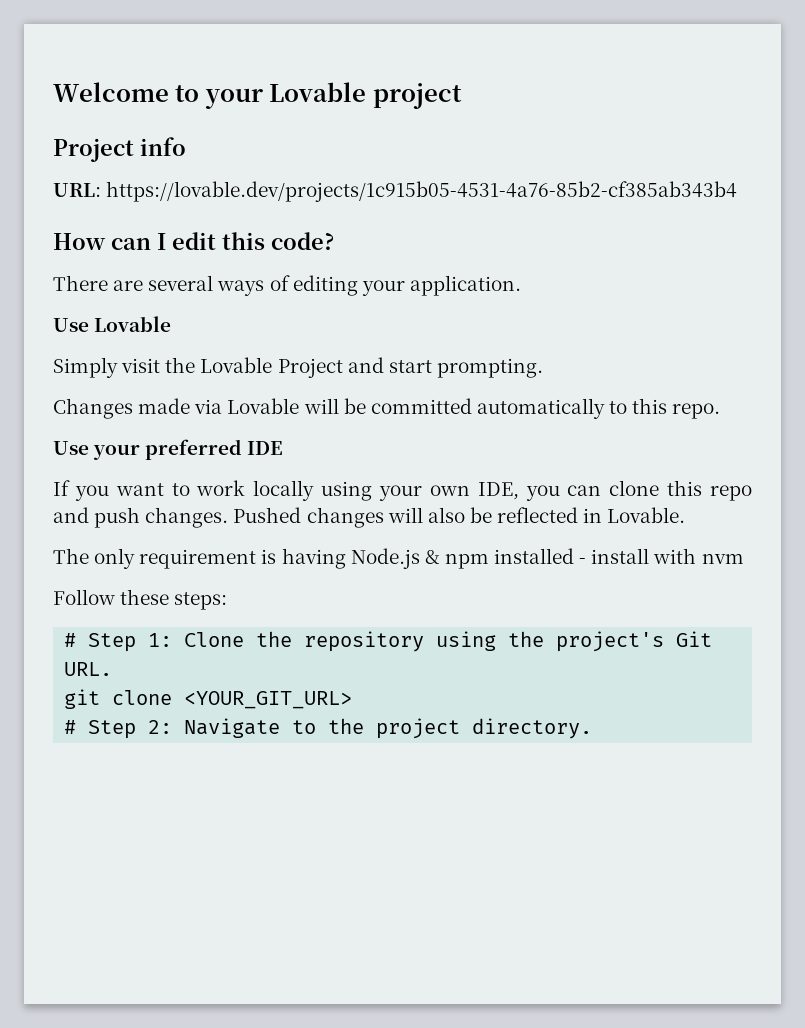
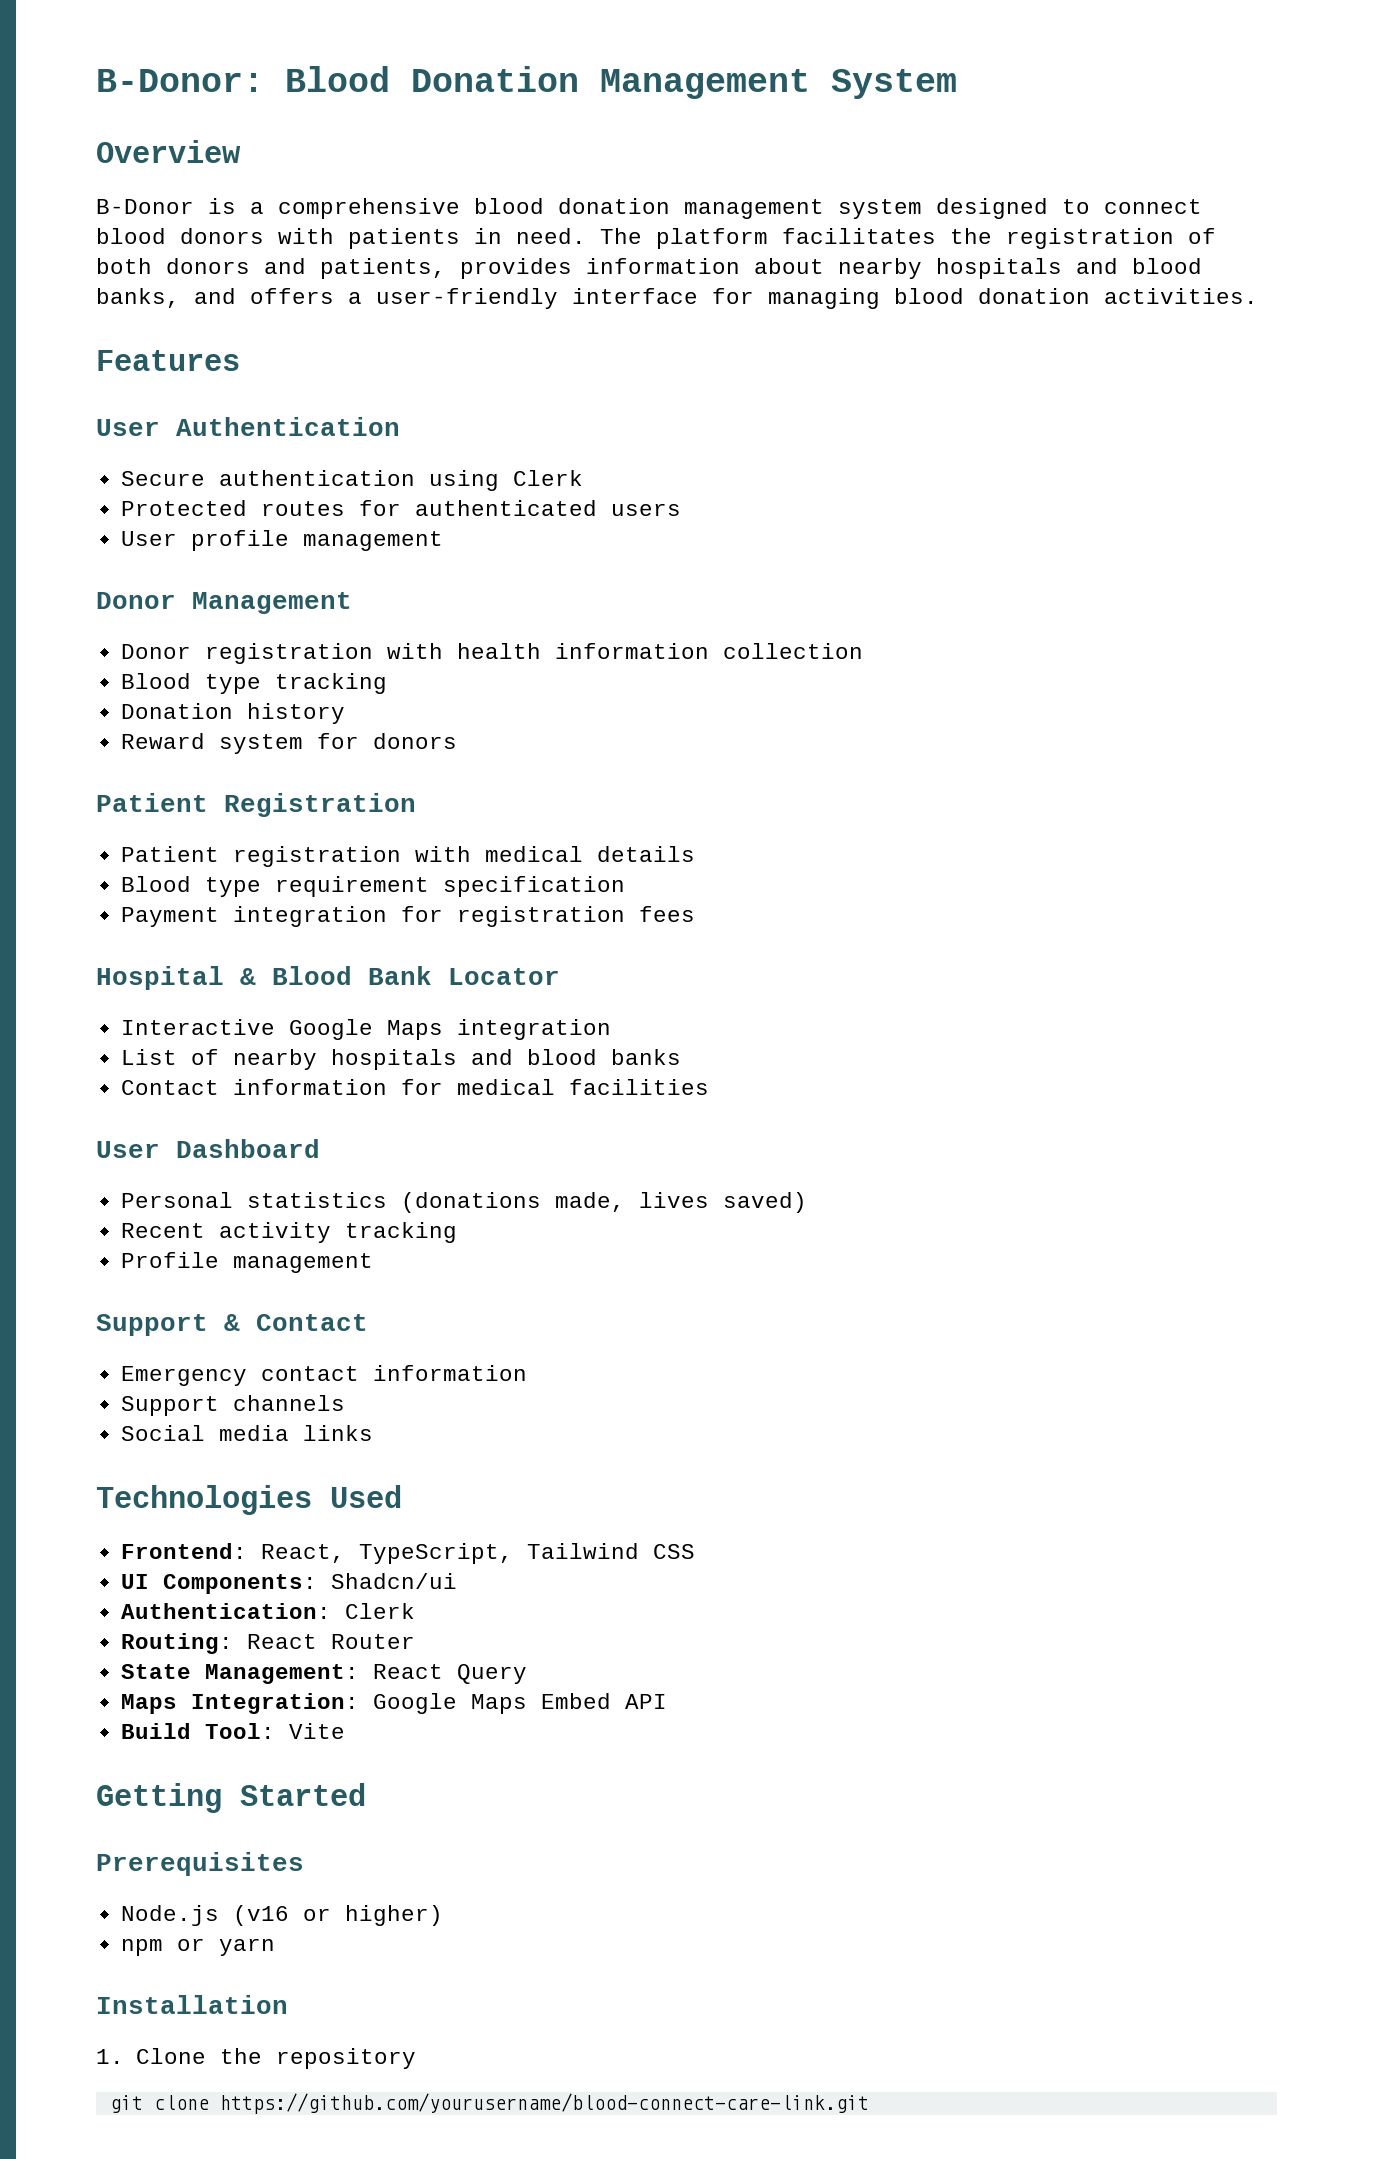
[53,82,462,109] [53,137,186,162] [53,181,738,202] [53,232,334,250] [53,275,521,296] [53,316,172,332] [53,357,543,378] [53,398,721,419] [53,439,284,460] [53,480,752,501] [53,507,686,528] [53,548,744,569] [53,589,228,610] [64,631,713,652] [64,662,113,676] [64,689,353,709] [64,718,593,739] Welcome to your Lovable project // Project info // URL: https://lovable.dev/projects/1c915b05-4531-4a76-85b2-cf385ab343b4 // How can I edit this code? // There are several ways of editing your application. // Use Lovable // Simply visit the Lovable Project and start prompting. // Changes made via Lovable will be committed automatically to this repo. // Use your preferred IDE // If you want to work locally using your own IDE, you can clone this repo and push changes. Pushed changes will also be reflected in Lovable. // The only requirement is having Node.js & npm installed - install with nvm // Follow these steps: // # Step 1: Clone the repository using the project's Git URL. // git clone <YOUR_GIT_URL> // # Step 2: Navigate to the project directory. -> [96,66,957,99] [96,140,241,163] [96,198,1202,219] [96,228,1216,249] [96,258,1202,279] [96,288,1258,309] [96,350,240,371] [96,417,400,436] [120,470,583,491] [120,500,681,516] [120,530,443,551] [96,592,352,614] [120,643,863,664] [120,673,387,694] [120,703,345,724] [120,733,457,754] [96,793,416,817] [120,846,695,867] [120,876,625,897] [120,906,695,927] [96,966,560,990] [120,1019,611,1040] [120,1049,681,1070] [120,1079,709,1095] [96,1139,320,1158] [120,1192,807,1213] [120,1222,457,1243] [120,1252,373,1273] [96,1314,368,1336] [120,1365,527,1386] [120,1395,345,1416] [120,1425,373,1441] [96,1485,402,1515] [120,1543,695,1564] [120,1573,457,1594] [120,1603,415,1619] [120,1633,415,1654] [120,1664,527,1684] [120,1693,667,1714] [120,1723,345,1739] [96,1783,366,1813] [96,1852,304,1876] [120,1905,443,1926] [120,1938,275,1956] [96,1995,288,2014] [96,2048,416,2069] [109,2093,869,2114] B-Donor: Blood Donation Management System // Overview // B-Donor is a comprehensive blood donation management system designed to connect blood donors with patients in need. The platform facilitates the registration of both donors and patients, provides information about nearby hospitals and blood banks, and offers a user-friendly interface for managing blood donation activities. // Features // User Authentication // Secure authentication using Clerk // Protected routes for authenticated users // User profile management // Donor Management // Donor registration with health information collection // Blood type tracking // Donation history // Reward system for donors // Patient Registration // Patient registration with medical details // Blood type requirement specification // Payment integration for registration fees // Hospital & Blood Bank Locator // Interactive Google Maps integration // List of nearby hospitals and blood banks // Contact information for medical facilities // User Dashboard // Personal statistics (donations made, lives saved) // Recent activity tracking // Profile management // Support & Contact // Emergency contact information // Support channels // Social media links // Technologies Used // Frontend: React, TypeScript, Tailwind CSS // UI Components: Shadcn/ui // Authentication: Clerk // Routing: React Router // State Management: React Query // Maps Integration: Google Maps Embed API // Build Tool: Vite // Getting Started // Prerequisites // Node.js (v16 or higher) // npm or yarn // Installation // 1. Clone the repository // git clone https://github.com/yourusername/blood-connect-care-link.git

